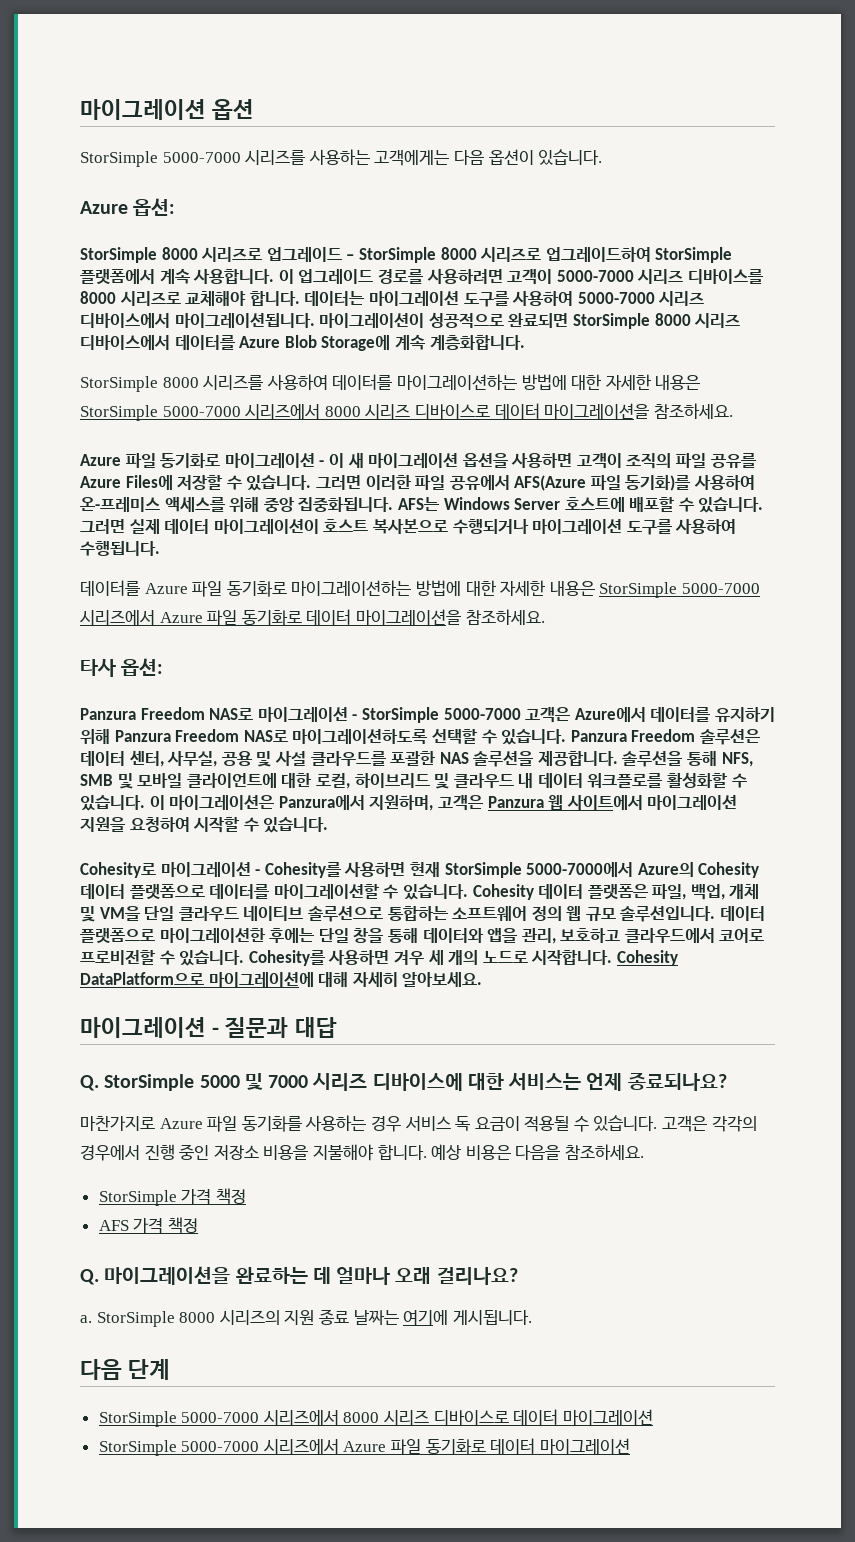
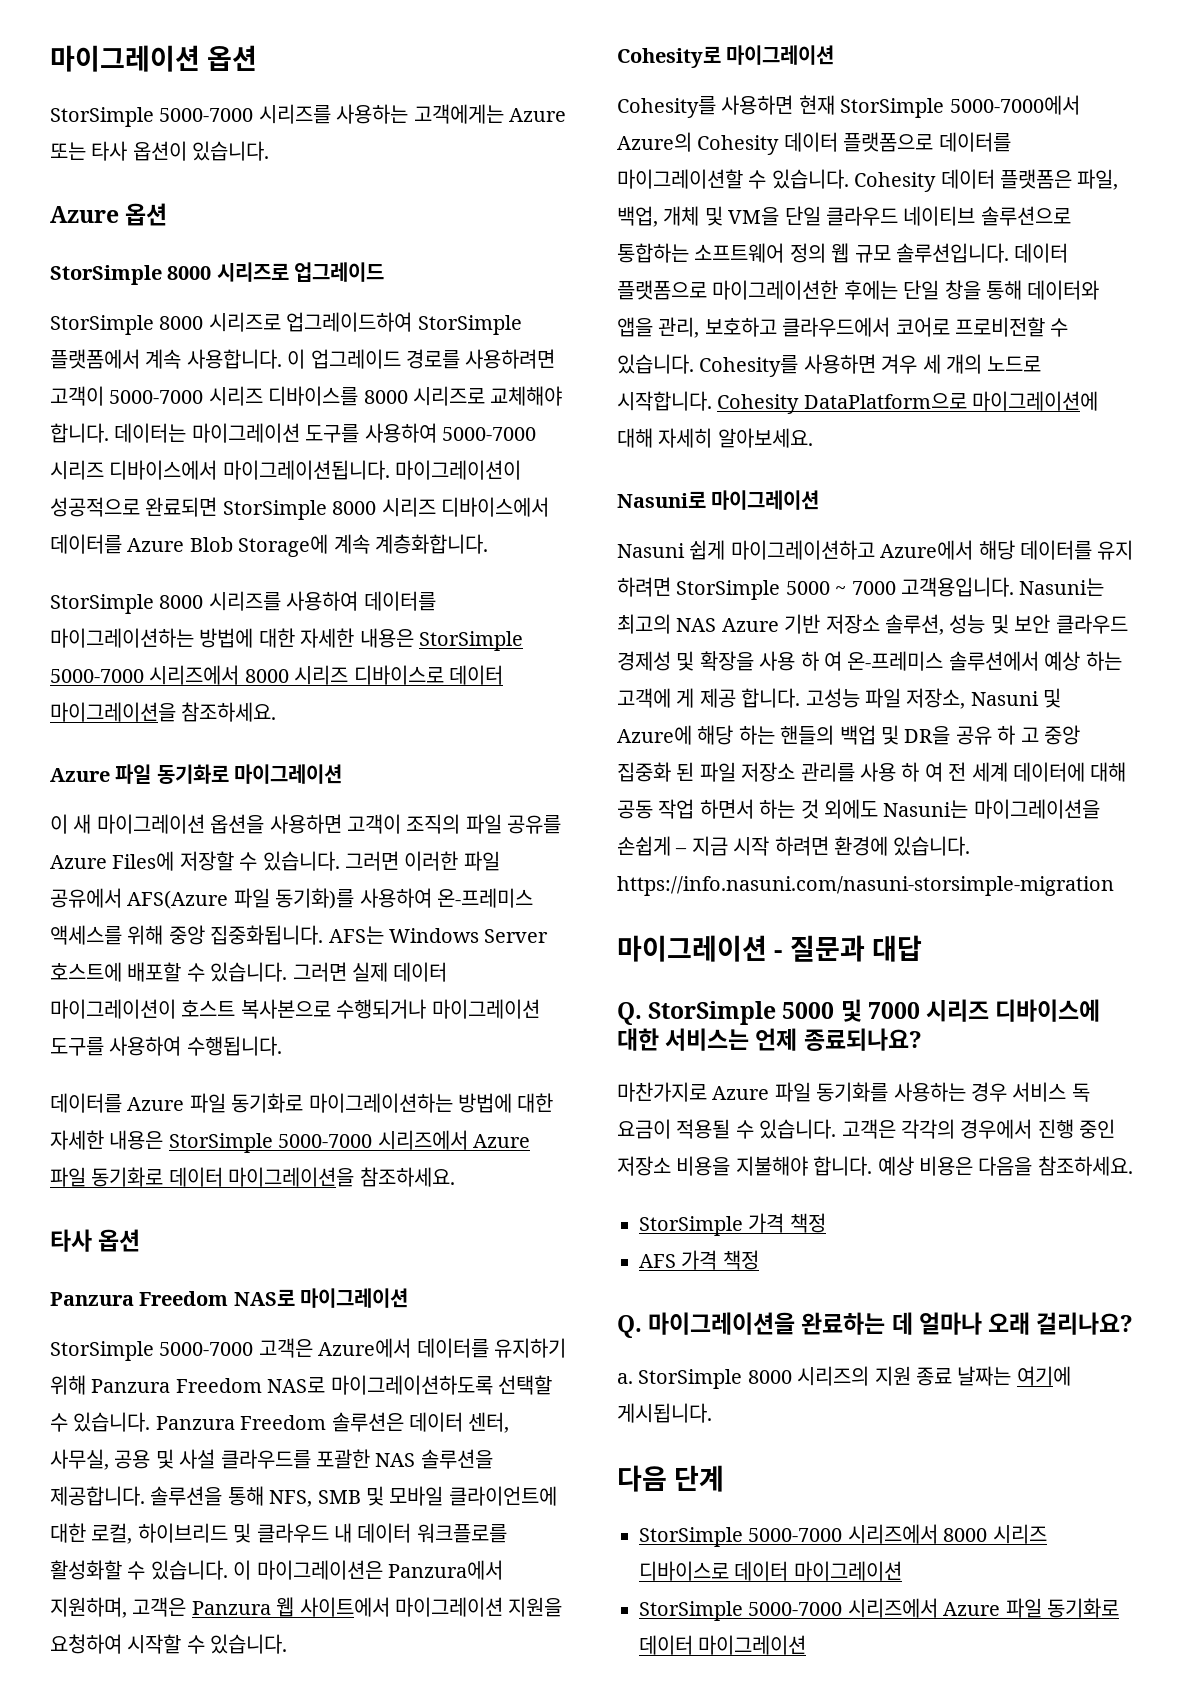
[453,150,484,165] 다음 -> [508,108,566,122] [50,141,128,161] Azure 또는 타사
[133,198,176,216] 옵션: -> [125,203,168,226] 옵션
[346,254,355,260] – -> (385, 272) //
[319,460,325,466] - -> (343, 774) //
[121,658,164,676] 옵션: -> [98,1229,141,1252] 옵션
[352,714,358,720] - -> (409, 1298) //
[255,869,261,875] - -> (835, 55) //
(483, 979) none -> [617,490,820,510] [617,540,1134,560] [617,577,1105,600] [617,614,1128,635] [617,651,1122,671] [617,688,1062,709] [617,725,1080,745] [617,762,1127,782] [617,799,1100,819] [617,836,971,856] [617,876,1114,896] // Nasuni로 마이그레이션 // Nasuni 쉽게 마이그레이션하고 Azure에서 해당 데이터를 유지 하려면 StorSimple 5000 ~ 7000 고객용입니다. Nasuni는 최고의 NAS Azure 기반 저장소 솔루션, 성능 및 보안 클라우드 경제성 및 확장을 사용 하 여 온-프레미스 솔루션에서 예상 하는 고객에 게 제공 합니다. 고성능 파일 저장소, Nasuni 및 Azure에 해당 하는 핸들의 백업 및 DR을 공유 하 고 중앙 집중화 된 파일 저장소 관리를 사용 하 여 전 세계 데이터에 대해 공동 작업 하면서 하는 것 외에도 Nasuni는 마이그레이션을 손쉽게 – 지금 시작 하려면 환경에 있습니다. https://info.nasuni.com/nasuni-storsimple-migration

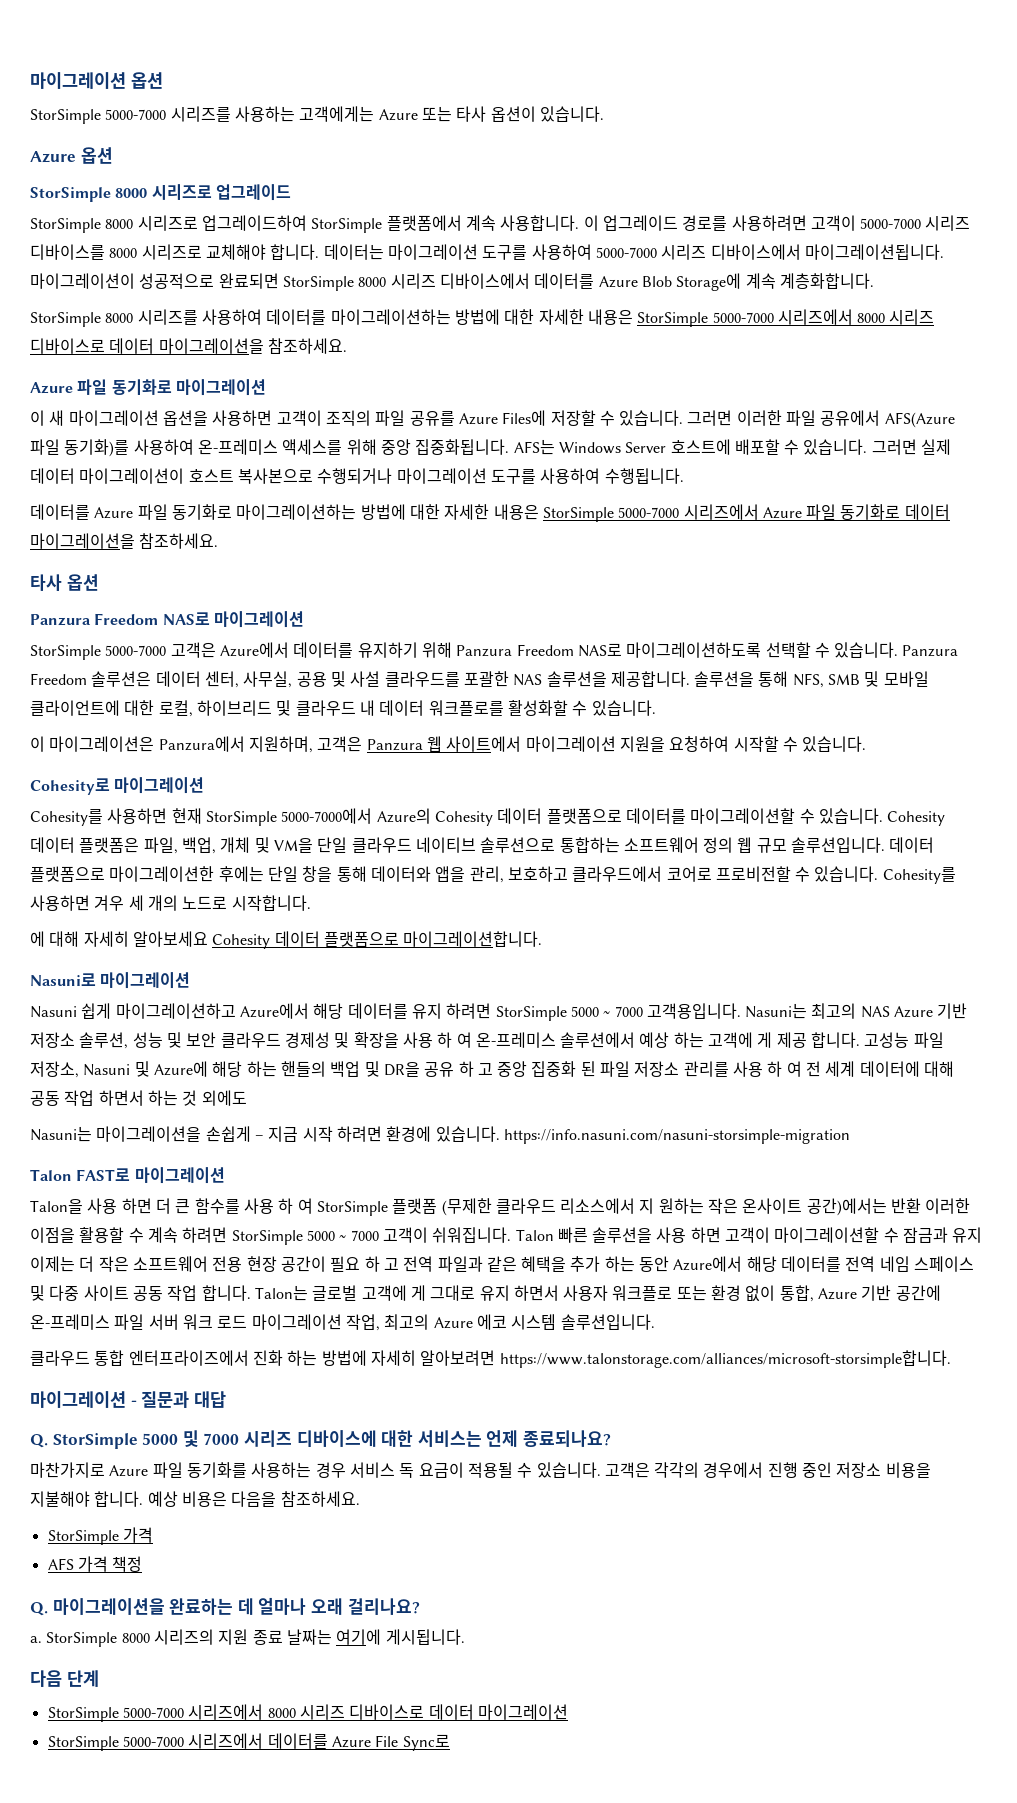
(228, 1570) none -> (656, 708) //
[717,391,1099,414] [617,428,813,448] Cohesity DataPlatform으로 마이그레이션에 대해 자세히 알아보세요. -> [30,931,543,949] // 에 대해 자세히 알아보세요 Cohesity 데이터 플랫폼으로 마이그레이션합니다.
(878, 809) none -> (247, 1098) //
(1114, 886) none -> [30,1167,225,1184] [30,1198,971,1216] [30,1227,983,1245] [30,1256,975,1272] [30,1285,941,1302] [30,1314,655,1331] [30,1350,951,1368] // Talon FAST로 마이그레이션 // Talon을 사용 하면 더 큰 함수를 사용 하 여 StorSimple 플랫폼 (무제한 클라우드 리소스에서 지 원하는 작은 온사이트 공간)에서는 반환 이러한 이점을 활용할 수 계속 하려면 StorSimple 5000 ~ 7000 고객이 쉬워집니다. Talon 빠른 솔루션을 사용 하면 고객이 마이그레이션할 수 잠금과 유지 이제는 더 작은 소프트웨어 전용 현장 공간이 필요 하 고 전역 파일과 같은 혜택을 추가 하는 동안 Azure에서 해당 데이터를 전역 네임 스페이스 및 다중 사이트 공동 작업 합니다. Talon는 글로벌 고객에 게 그대로 유지 하면서 사용자 워크플로 또는 환경 없이 통합, Azure 기반 공간에 온-프레미스 파일 서버 워크 로드 마이그레이션 작업, 최고의 Azure 에코 시스템 솔루션입니다. // 클라우드 통합 엔터프라이즈에서 진화 하는 방법에 자세히 알아보려면 https://www.talonstorage.com/alliances/microsoft-storsimple합니다.
[789,1213,826,1233] 책정 -> (153, 1535) none
[943,1598,1119,1618] [639,1635,807,1655] Azure 파일 동기화로 데이터 마이그레이션 -> [267,1733,450,1751] 데이터를 Azure File Sync로

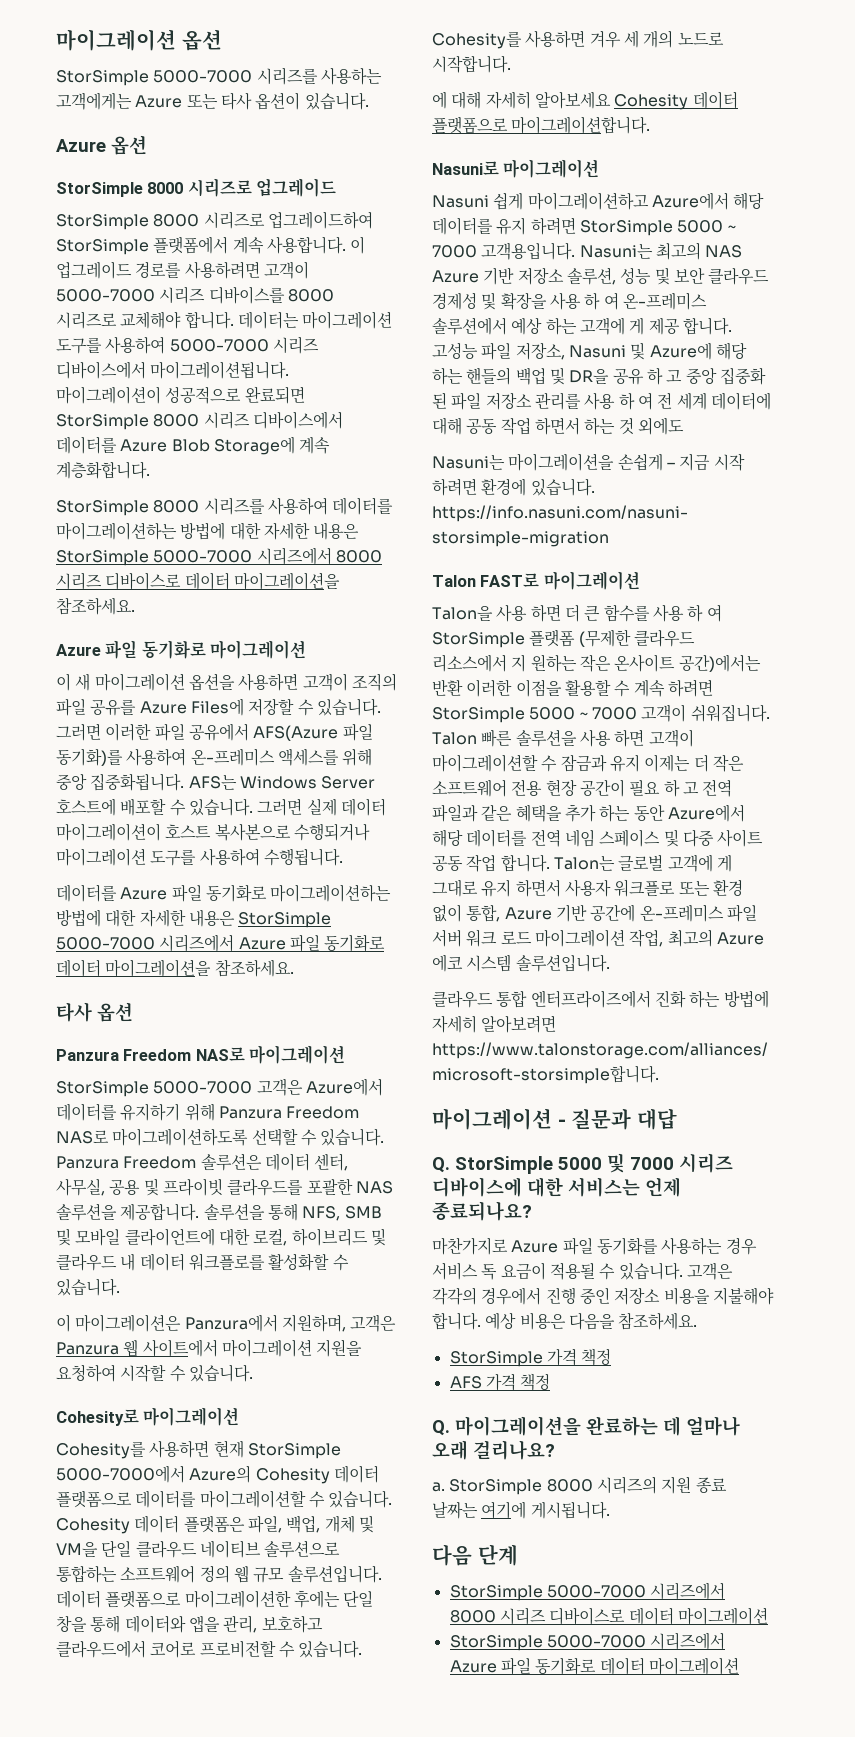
[350,671,381,687] 사설 -> [162,1178,223,1196] 프라이빗
(153, 1535) none -> [581,1348,612,1366] 책정
[267,1733,450,1751] 데이터를 Azure File Sync로 -> [449,1657,739,1675] Azure 파일 동기화로 데이터 마이그레이션

